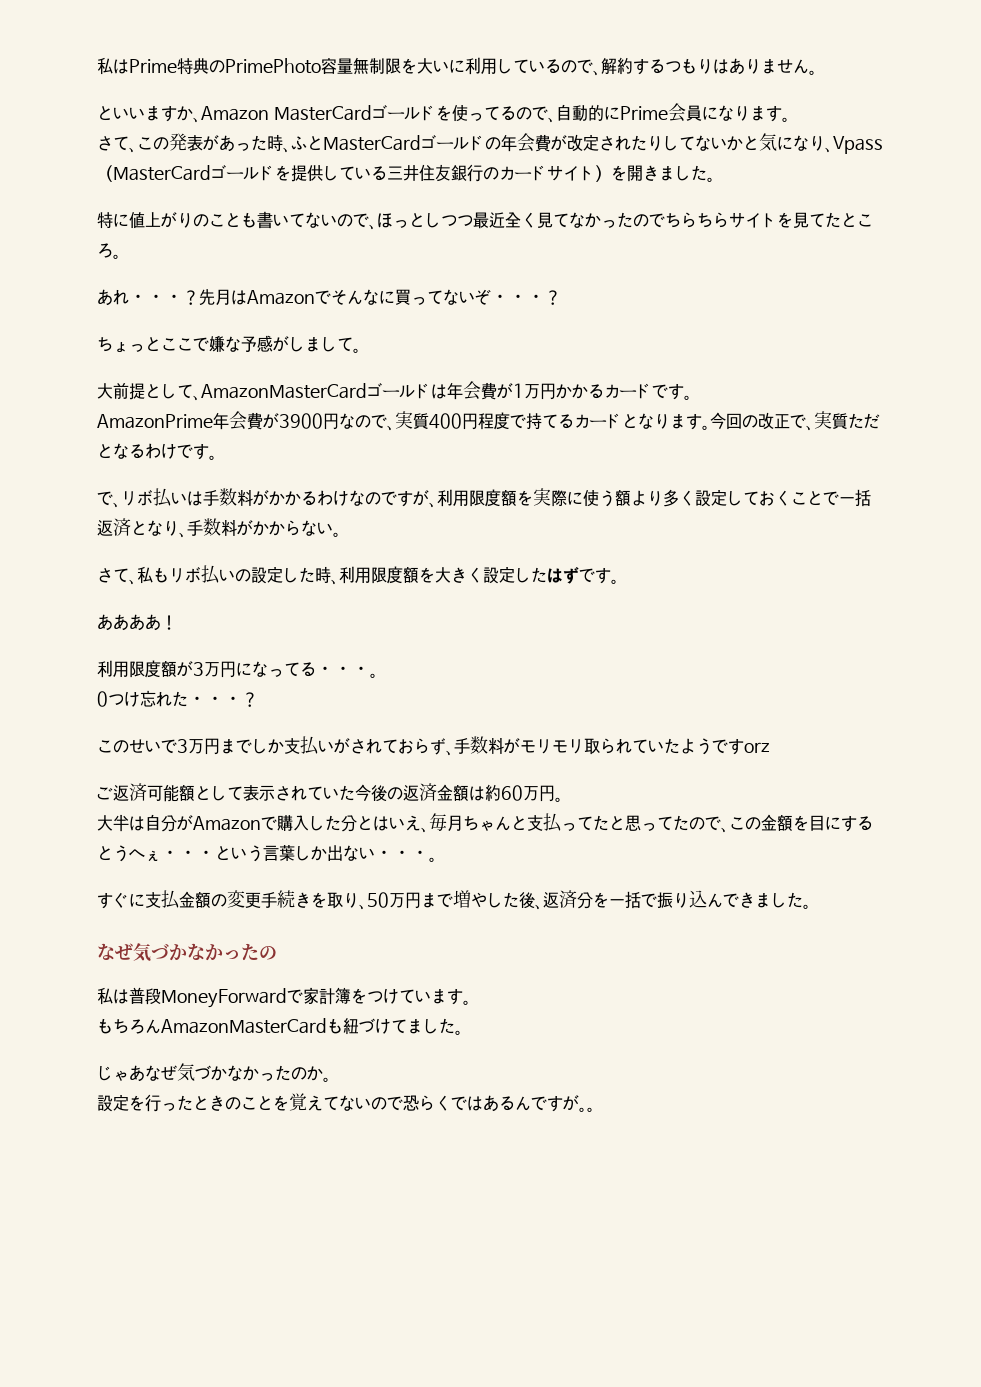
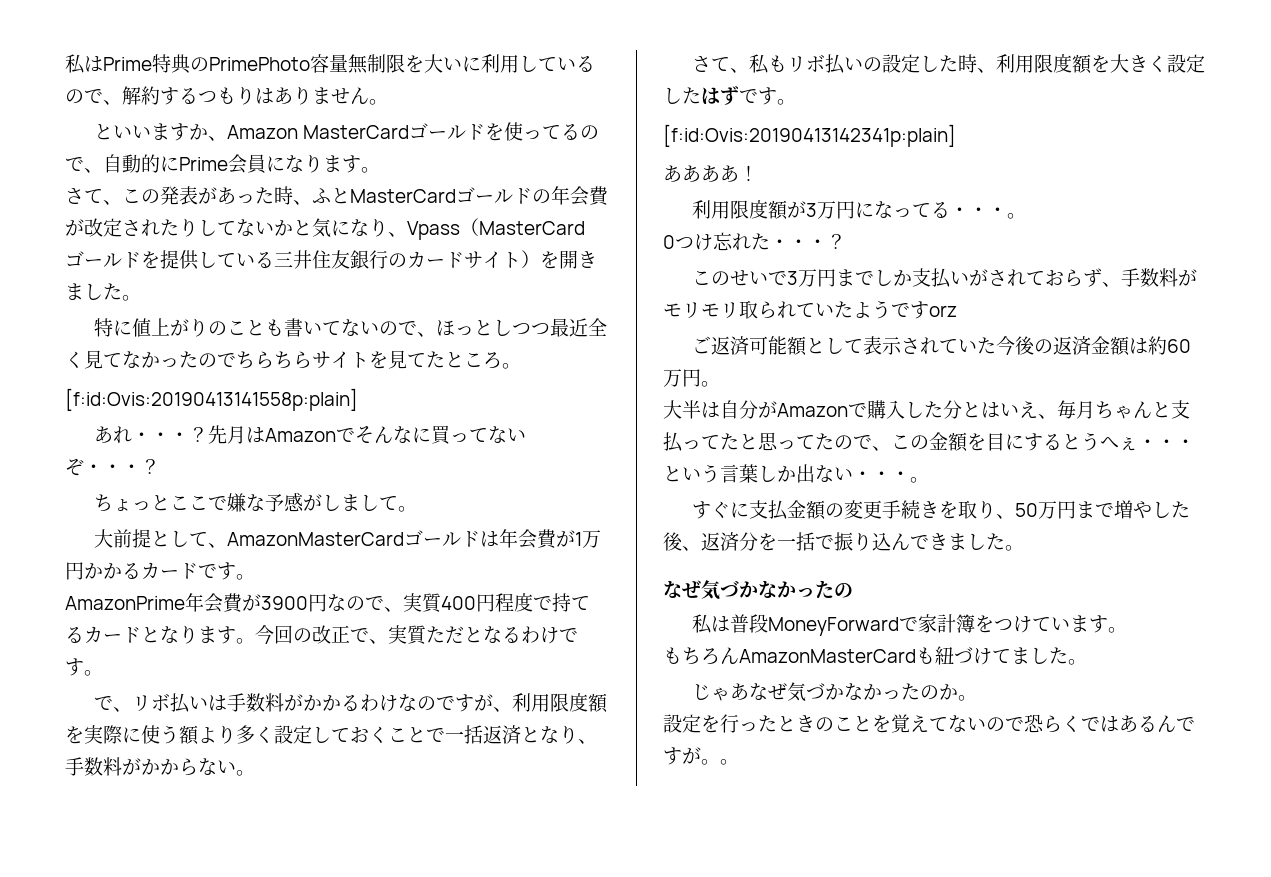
(121, 256) none -> [65,388,358,411] // [f:id:Ovis:20190413141558p:plain]
(619, 581) none -> [663,124,956,147] // [f:id:Ovis:20190413142341p:plain]

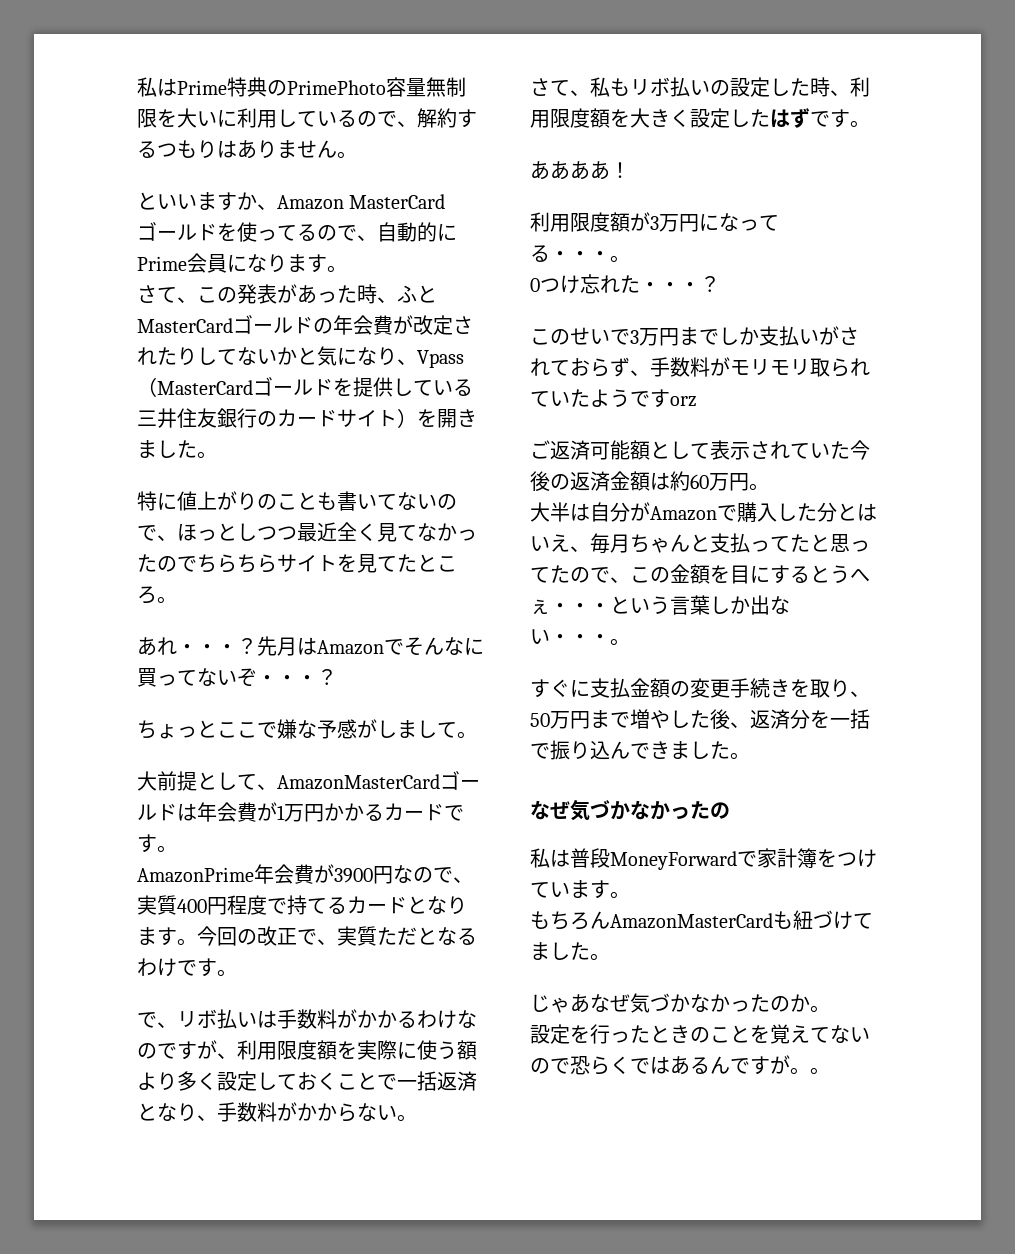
[65,388,358,411] // [f:id:Ovis:20190413141558p:plain] -> (177, 600) none
[663,124,956,147] // [f:id:Ovis:20190413142341p:plain] -> (870, 124) none

